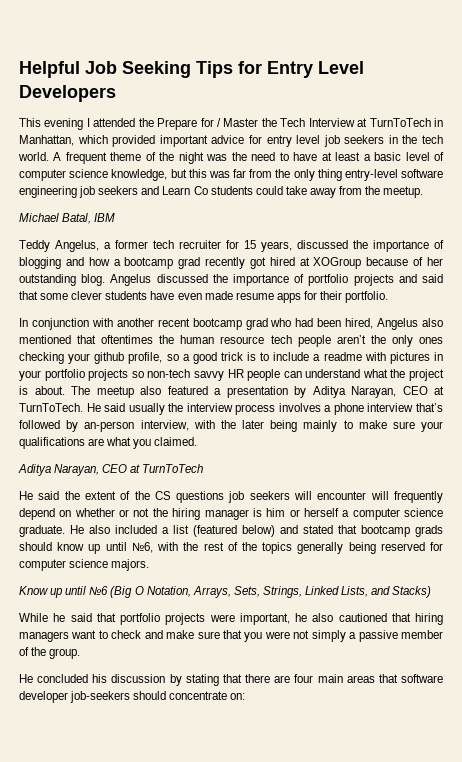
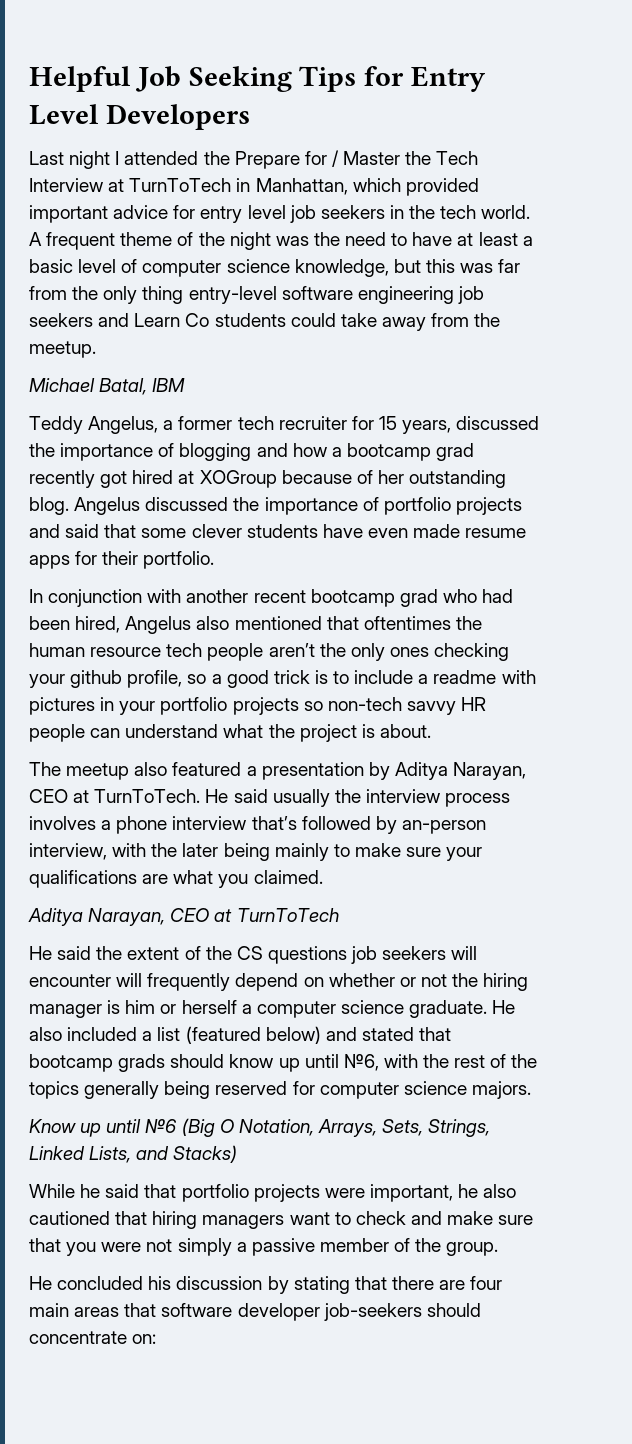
[19,118,84,130] This evening -> [29,151,111,169] Last night
(65, 390) none -> (431, 731) //

